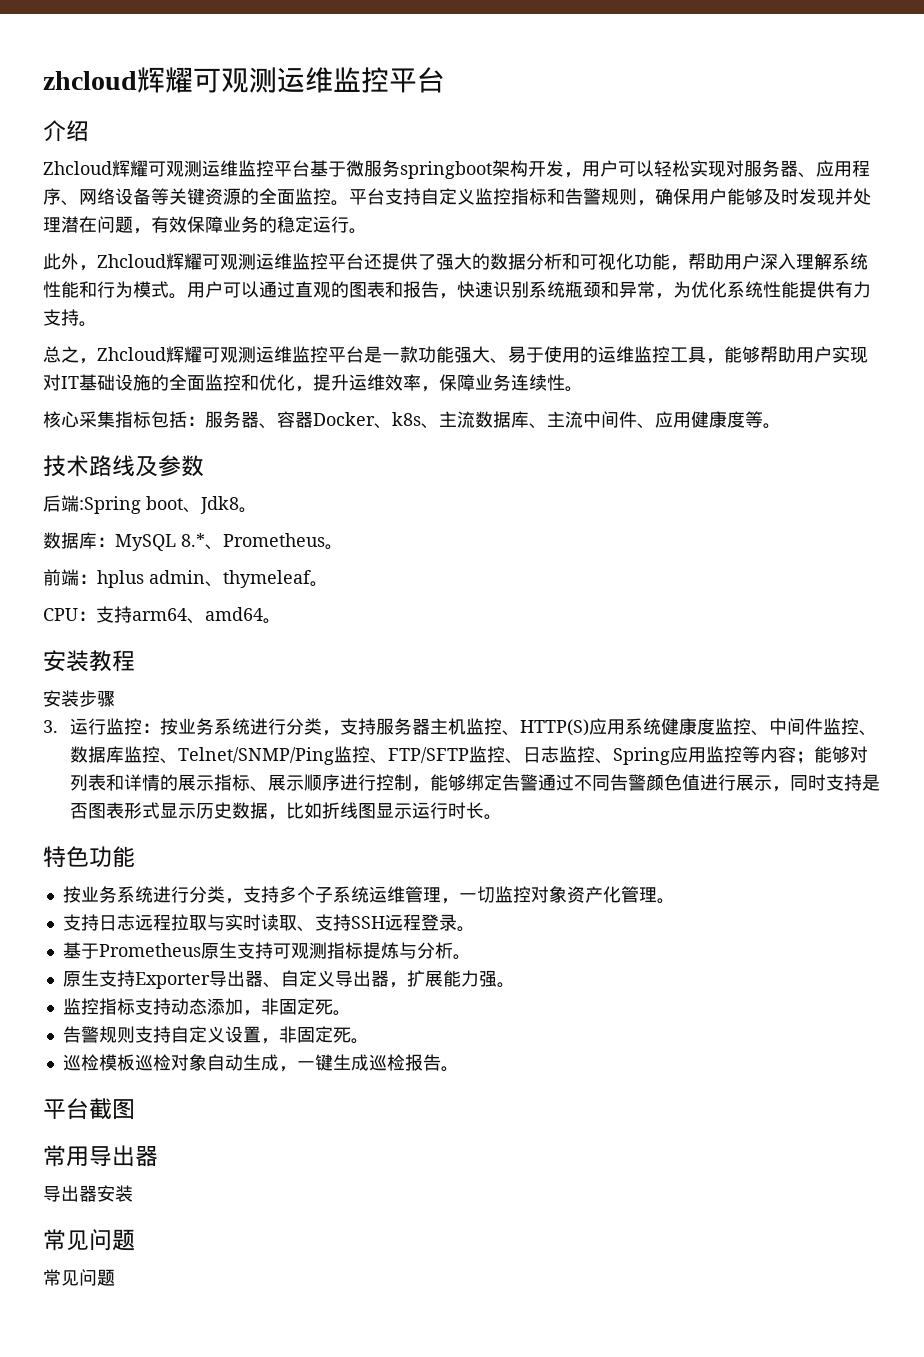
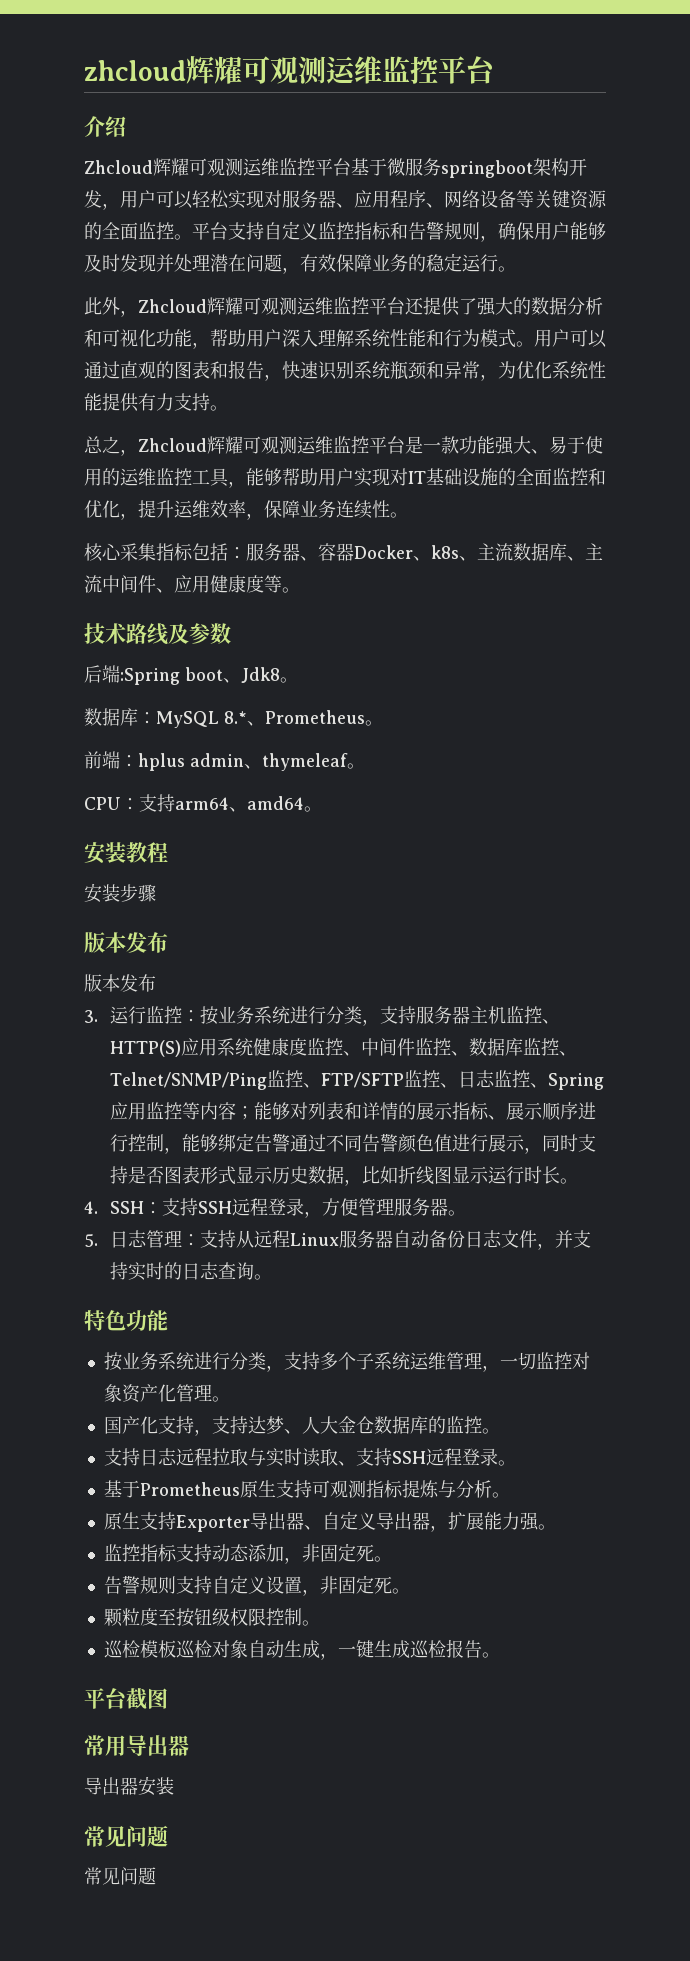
(115, 698) none -> [84,932,168,953] [84,974,156,992] // 版本发布 // 版本发布
(503, 817) none -> [84,1198,466,1218] [84,1230,591,1250] [109,1262,272,1281] // 4. SSH：支持SSH远程登录，方便管理服务器。 // 5.日志管理：支持从远程Linux服务器自动备份日志文件，并支持实时的日志查询。
(675, 901) none -> [103,1416,500,1436] // 国产化支持，支持达梦、人大金仓数据库的监控。
(369, 1041) none -> [103,1608,320,1627] // 颗粒度至按钮级权限控制。

